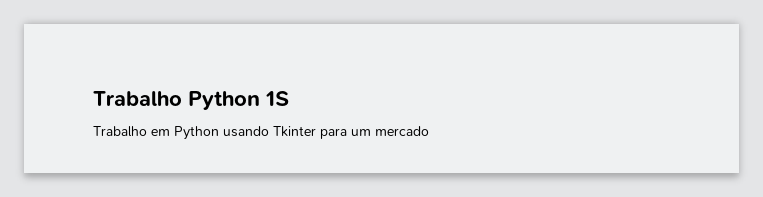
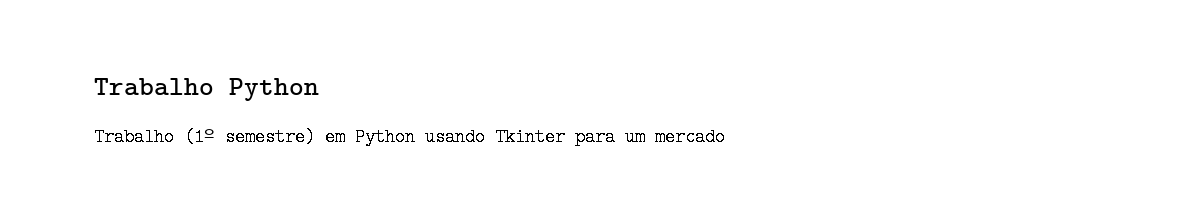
[265,91,289,106] [93,126,147,137] 1S // Trabalho -> [94,128,315,146] // Trabalho (1º semestre)

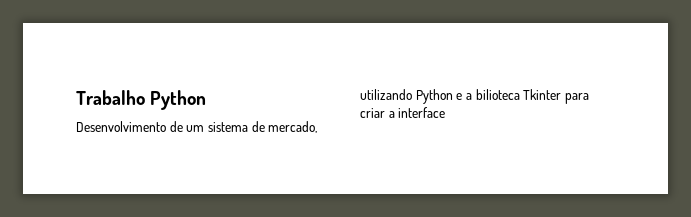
[94,128,725,146] Trabalho (1º semestre) em Python usando Tkinter para um mercado -> [76,121,318,133] [360,89,589,104] [360,107,446,118] Desenvolvimento de um sistema de mercado, utilizando Python e a bilioteca Tkinter para criar a interface

